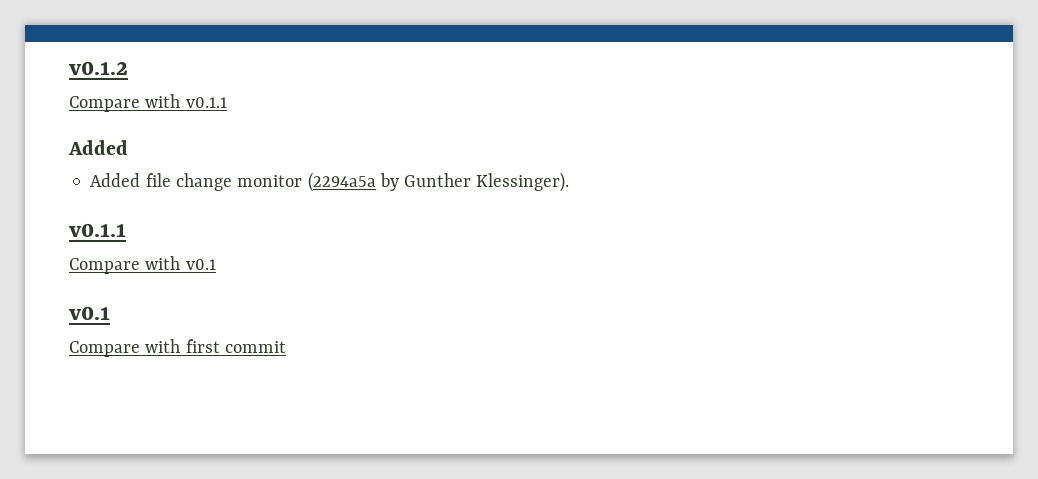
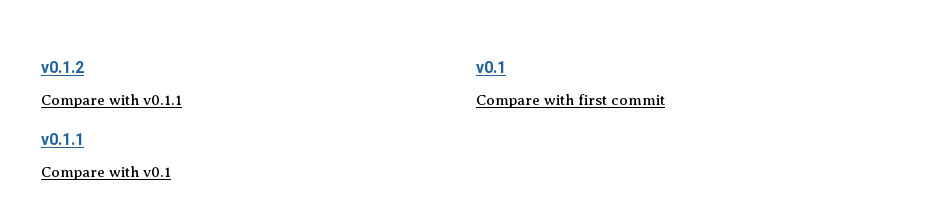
[68,140,128,155] [90,172,570,192] // Added // Added file change monitor (2294a5a by Gunther Klessinger). -> (183, 100) none

